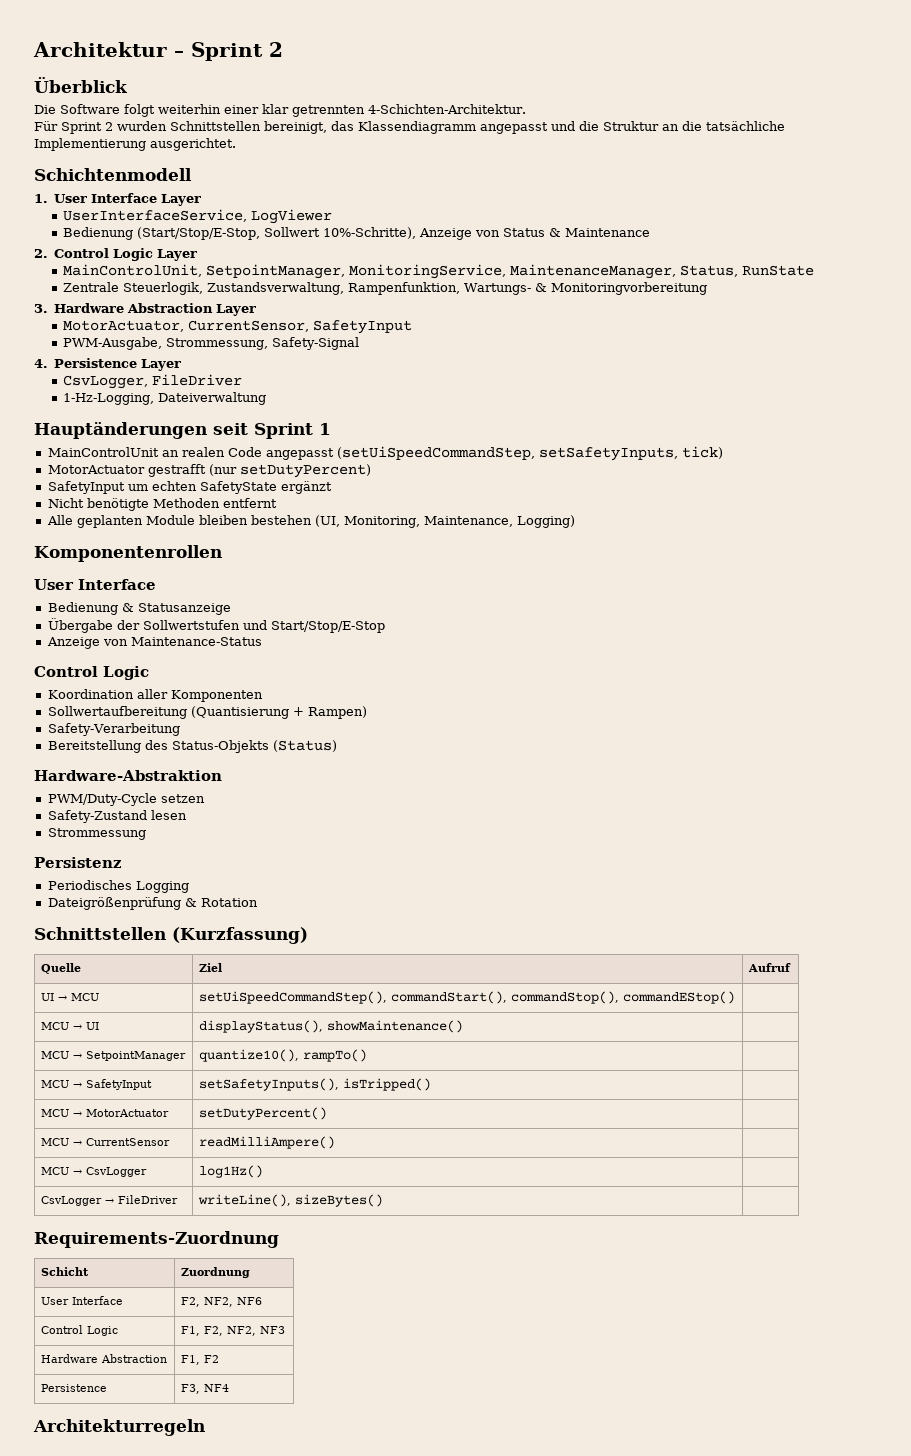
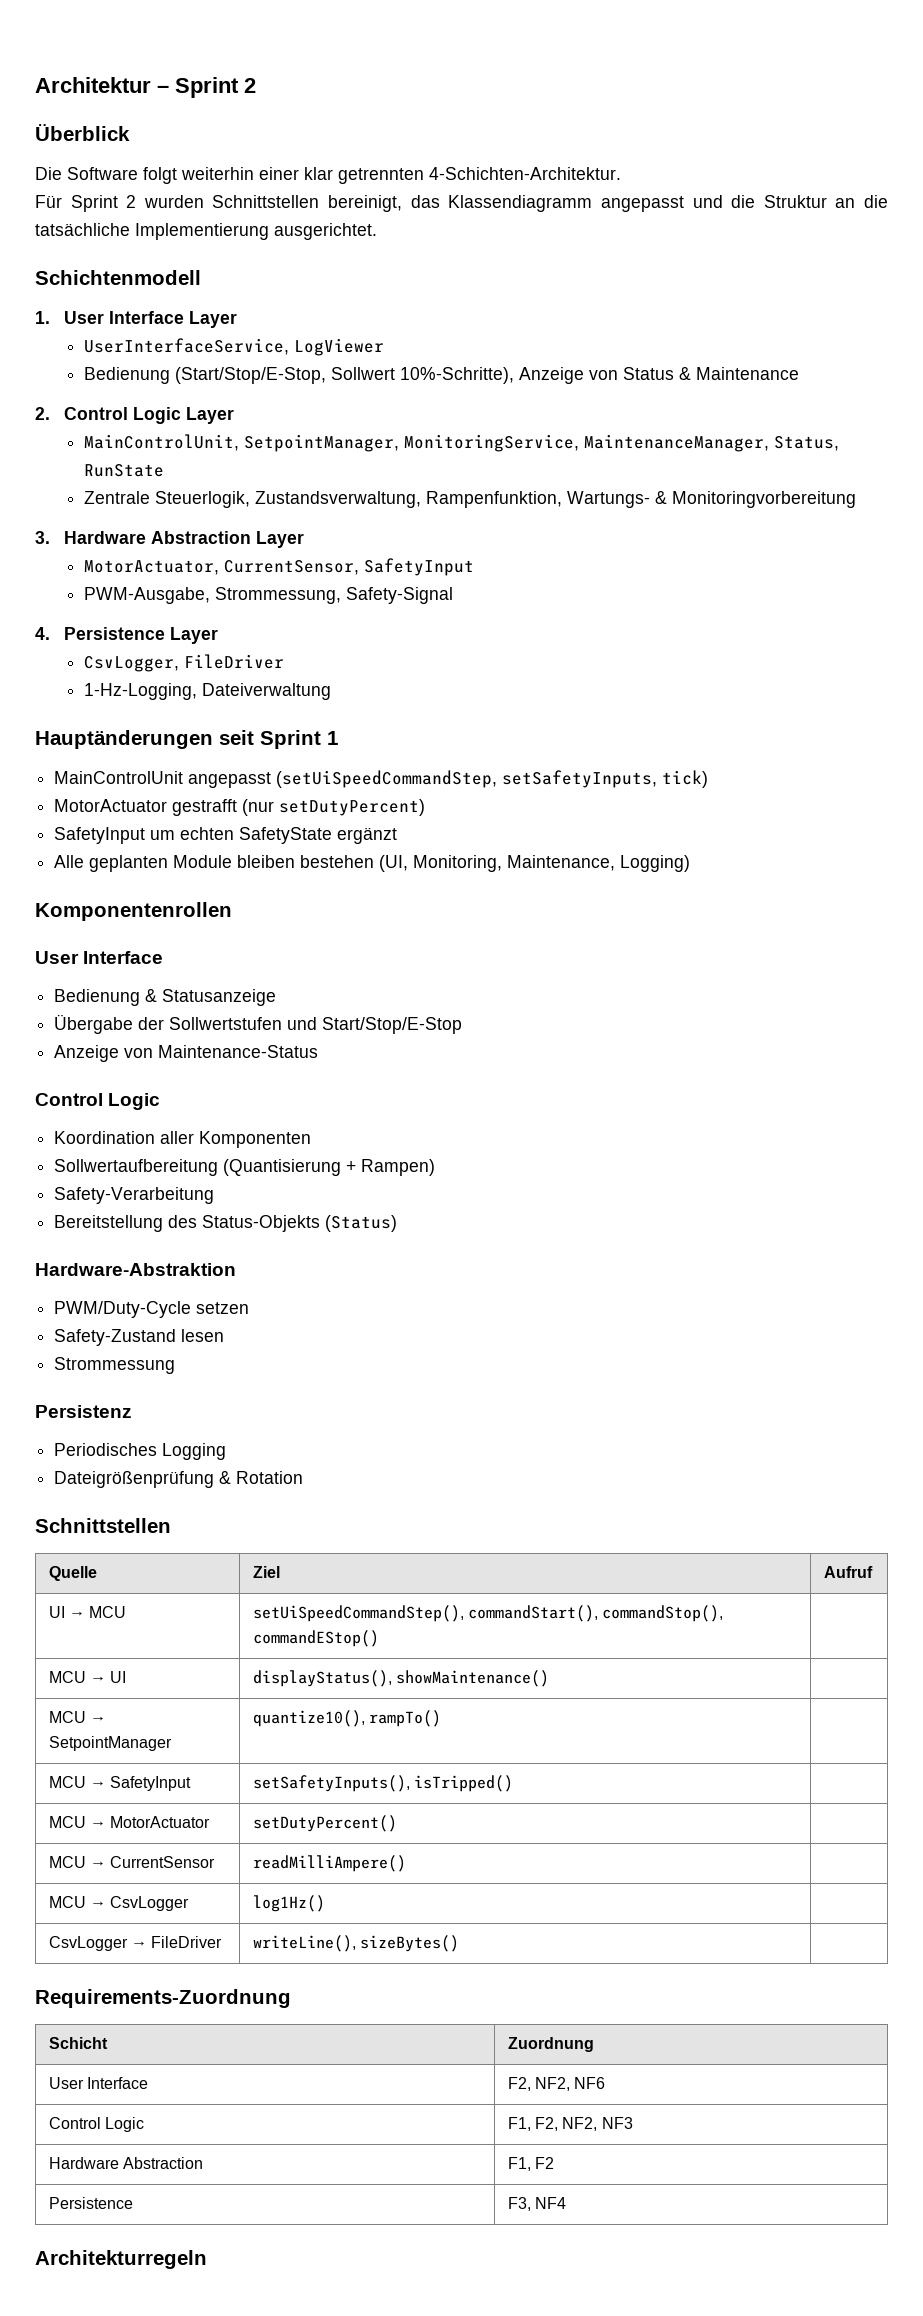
[161,447,262,457] an realen Code -> (184, 777) none
[47,498,277,511] // Nicht benötigte Methoden entfernt -> (398, 835) none
[172,927,308,944] (Kurzfassung) -> (171, 1525) none

